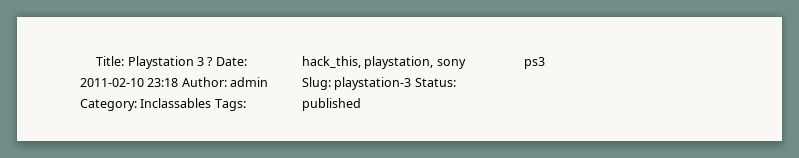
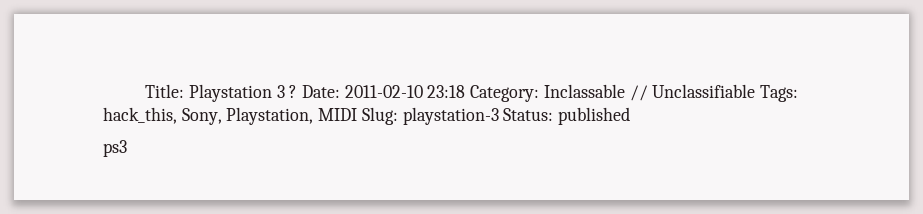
[181,77,269,87] [80,98,246,111] [302,56,466,69] Author: admin Category: Inclassables Tags: hack_this, playstation, sony -> [470,84,799,102] [103,107,358,125] Category: Inclassable // Unclassifiable Tags: hack_this, Sony, Playstation, MIDI

